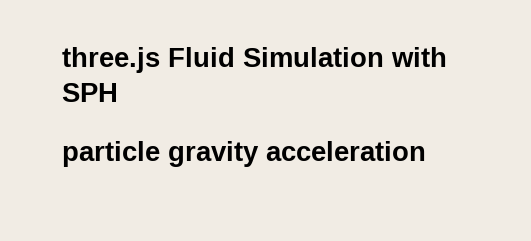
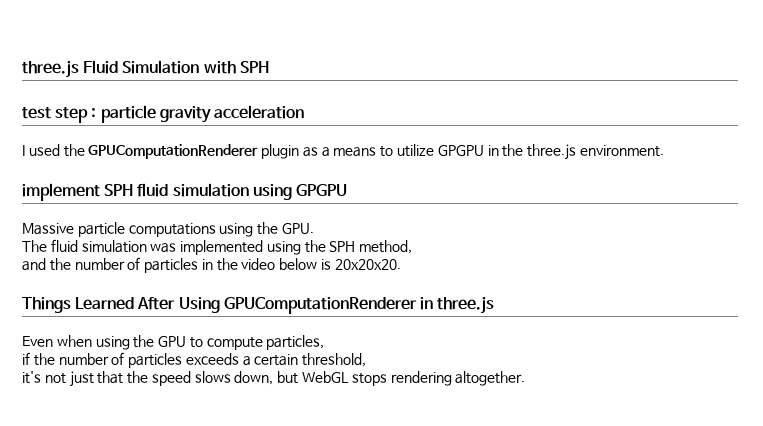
(118, 92) none -> [22,107,97,123] test step :
(426, 151) none -> [22,144,664,160] [22,183,347,201] [22,222,314,237] [22,239,413,255] [22,257,401,273] [22,296,495,314] [22,335,325,350] [22,352,367,368] [22,371,526,387] // I used the GPUComputationRenderer plugin as a means to utilize GPGPU in the three.js environment. // implement SPH fluid simulation using GPGPU // Massive particle computations using the GPU. // The fluid simulation was implemented using the SPH method, // and the number of particles in the video below is 20x20x20. // Things Learned After Using GPUComputationRenderer in three.js // Even when using the GPU to compute particles, // if the number of particles exceeds a certain threshold, // it's not just that the speed slows down, but WebGL stops rendering altogether.

